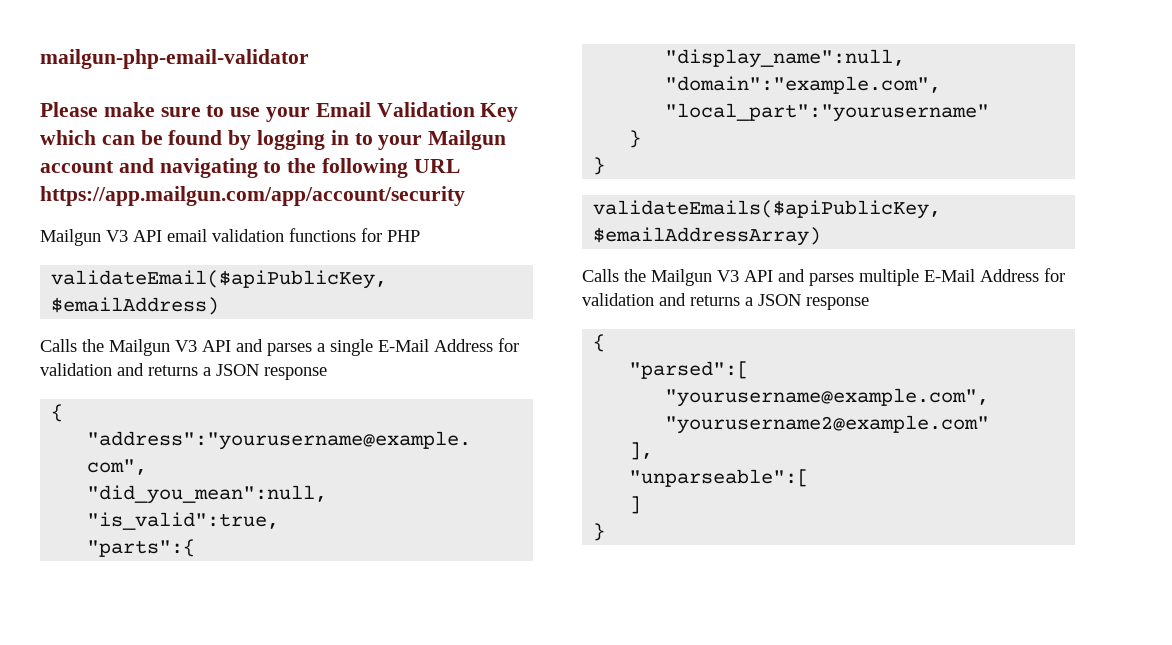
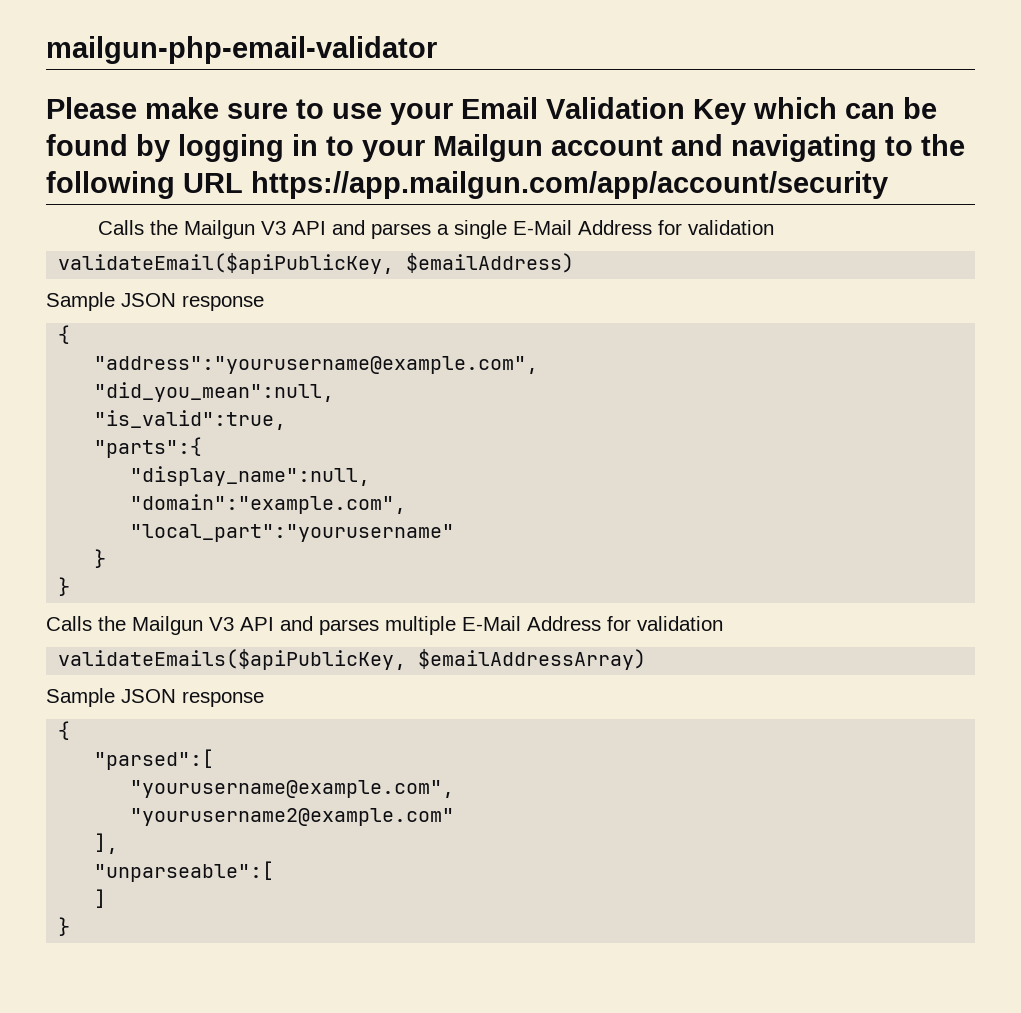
[40,228,420,246] [51,270,388,289] [51,297,220,315] // Mailgun V3 API email validation functions for PHP // validateEmail($apiPublicKey, $emailAddress) -> (888, 185) none
[117,363,211,376] and returns a -> [58,253,575,274] [46,292,115,311] // validateEmail($apiPublicKey, $emailAddress) // Sample
[593,200,942,219] [593,227,822,246] // validateEmails($apiPublicKey, $emailAddressArray) -> (71, 586) none
[659,293,753,306] and returns a -> [58,649,647,670] [46,688,115,707] // validateEmails($apiPublicKey, $emailAddressArray) // Sample

